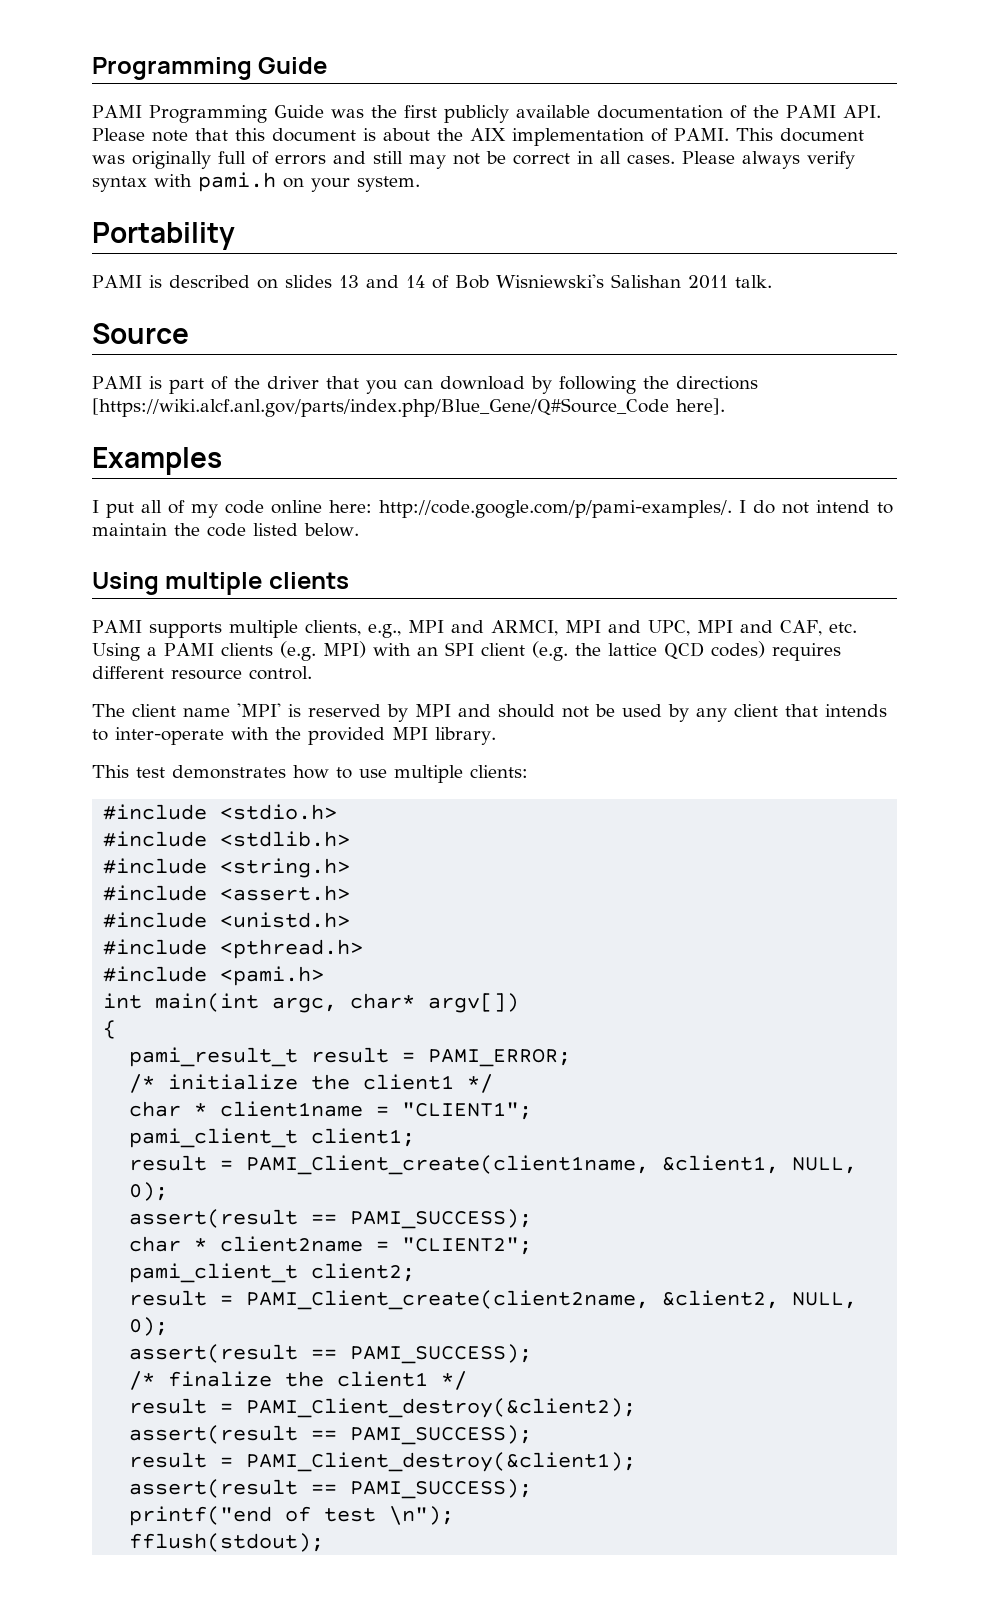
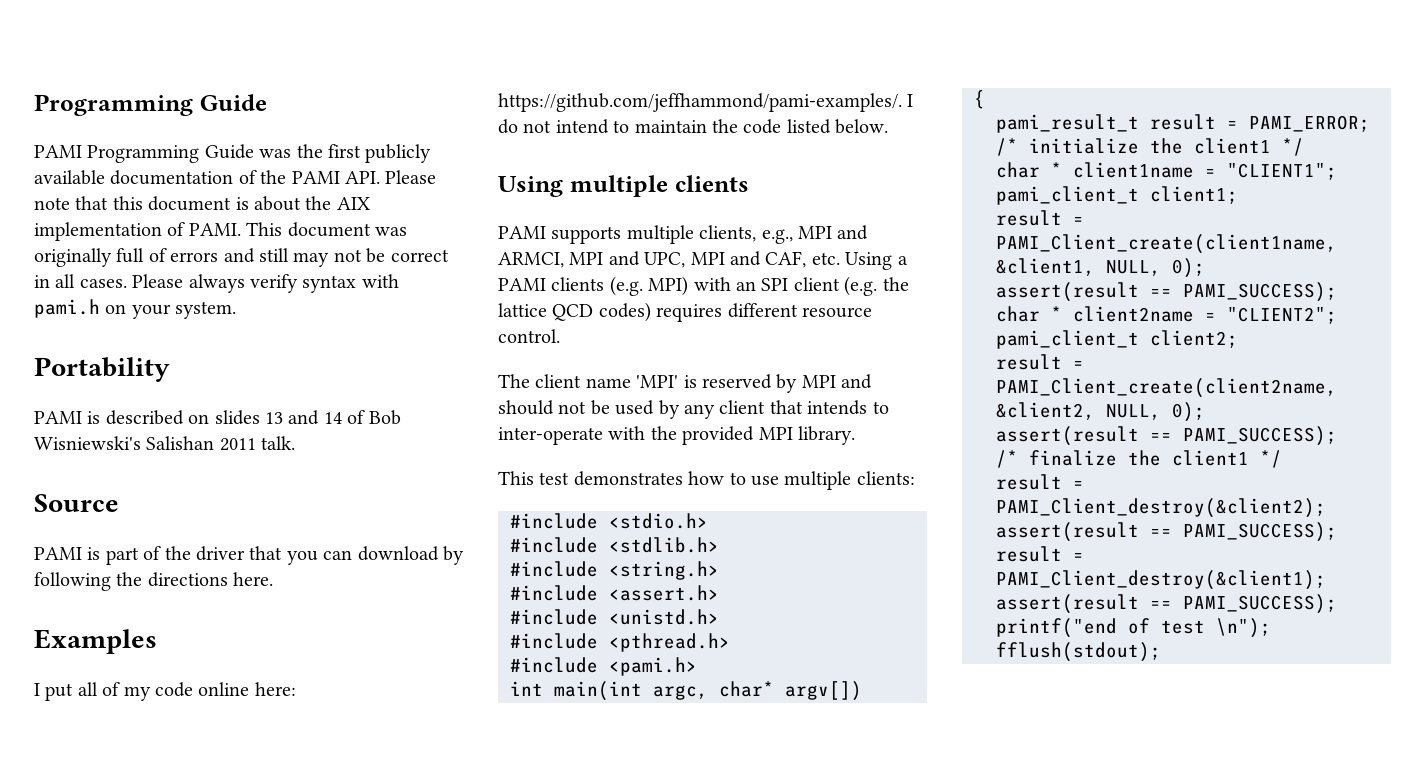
[92,398,725,417] [https://wiki.alcf.anl.gov/parts/index.php/Blue_Gene/Q#Source_Code here]. -> [233,572,274,586] here.
[379,500,732,518] http://code.google.com/p/pami-examples/. -> [498,93,902,112] https://github.com/jeffhammond/pami-examples/.

